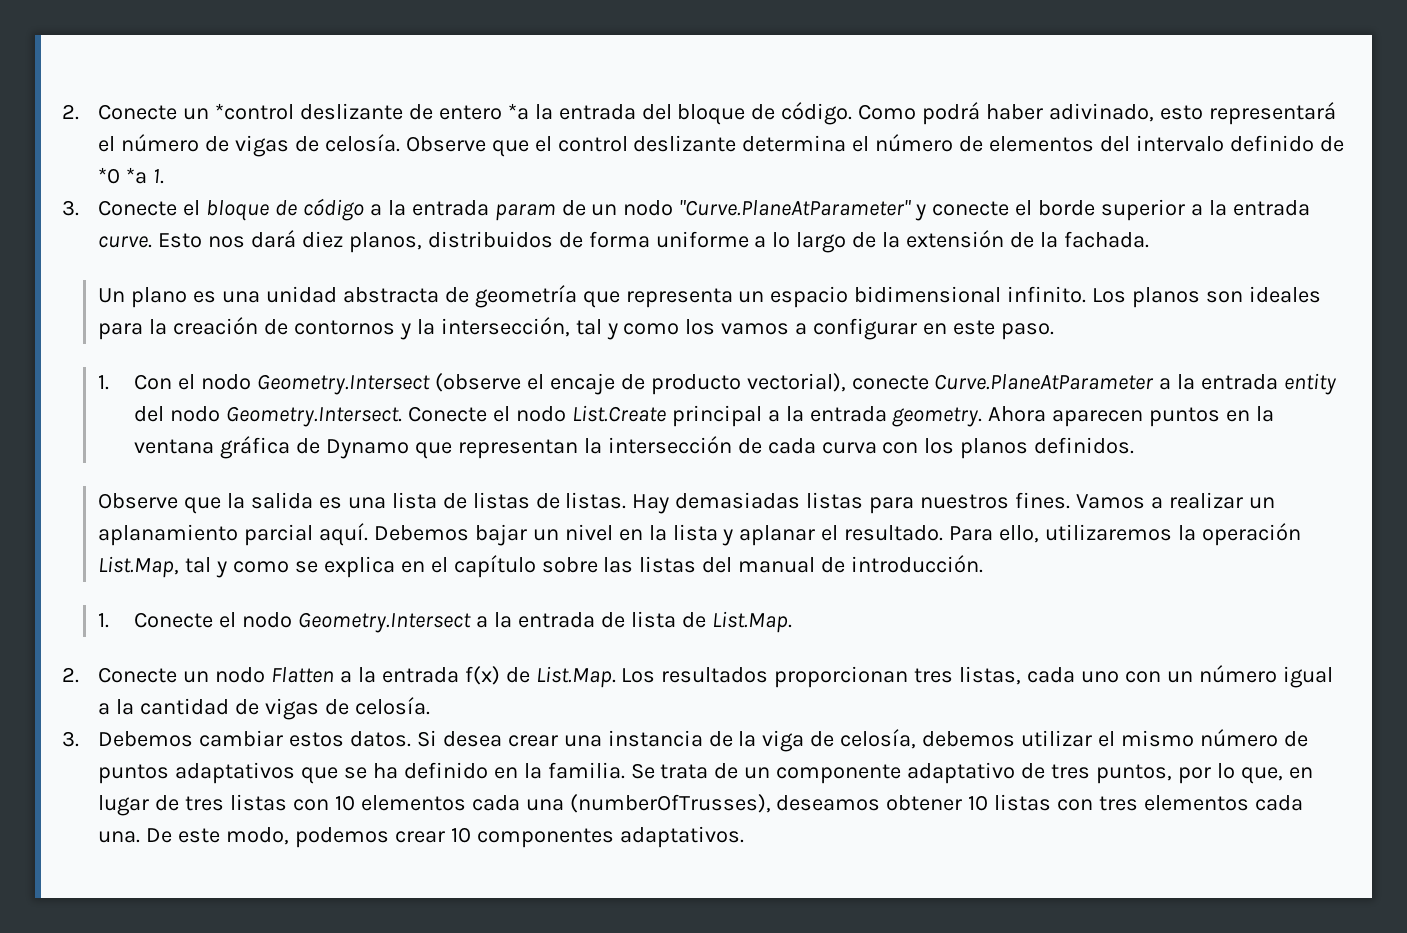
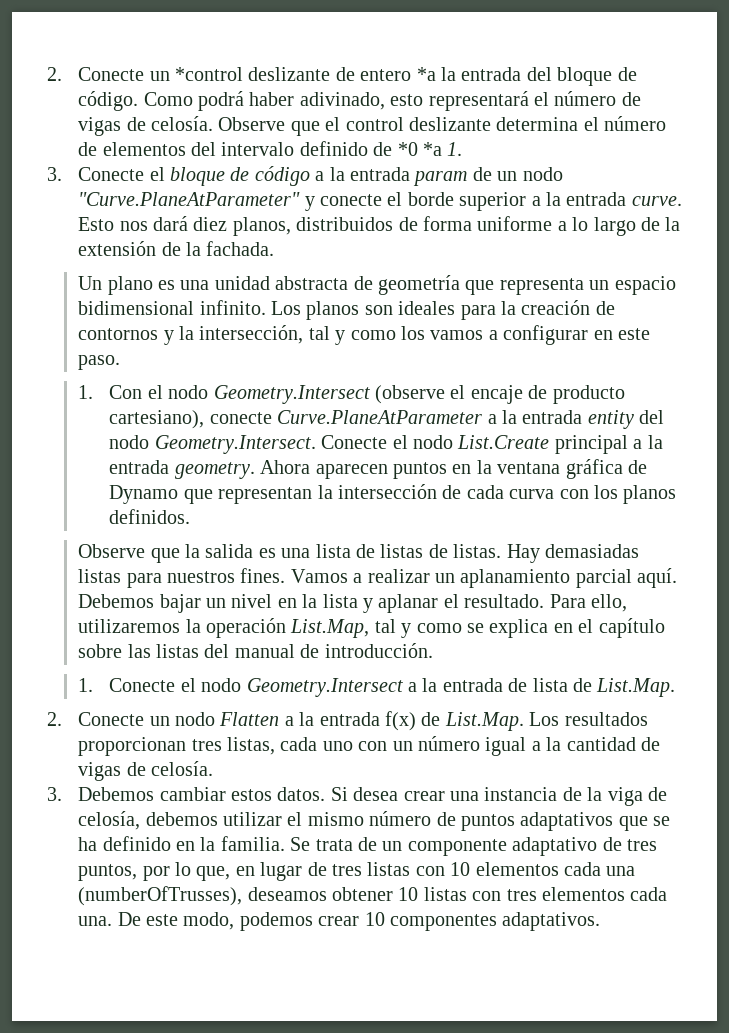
[746,373,846,392] vectorial), -> [109,410,205,429] cartesiano),

